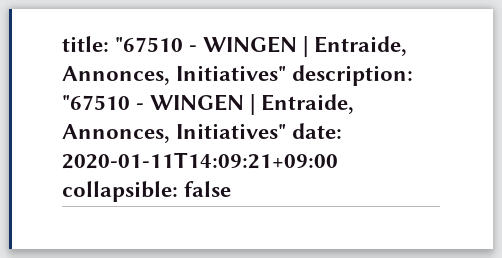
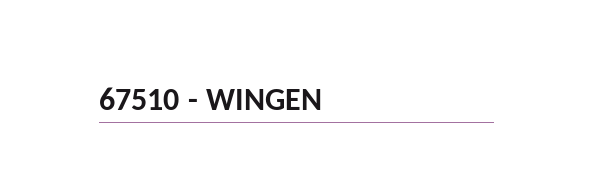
[62,36,408,57] [62,65,414,86] [62,94,355,115] [62,123,343,143] [62,152,338,169] [62,181,232,202] title: "67510 - WINGEN | Entraide, Annonces, Initiatives" description: "67510 - WINGEN | Entraide, Annonces, Initiatives" date: 2020-01-11T14:09:21+09:00 collapsible: false -> [99,87,323,110] 67510 - WINGEN

